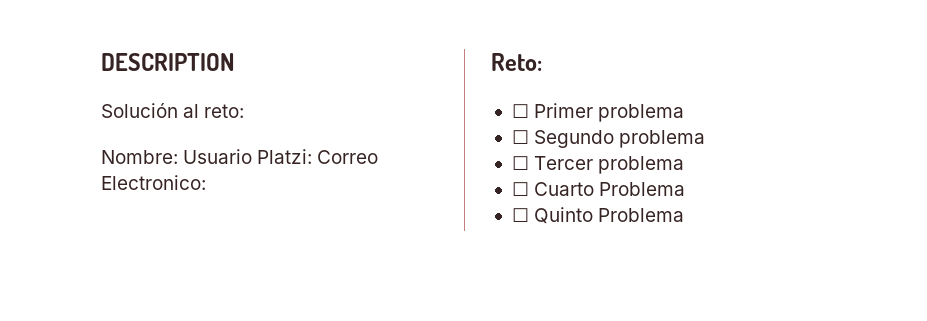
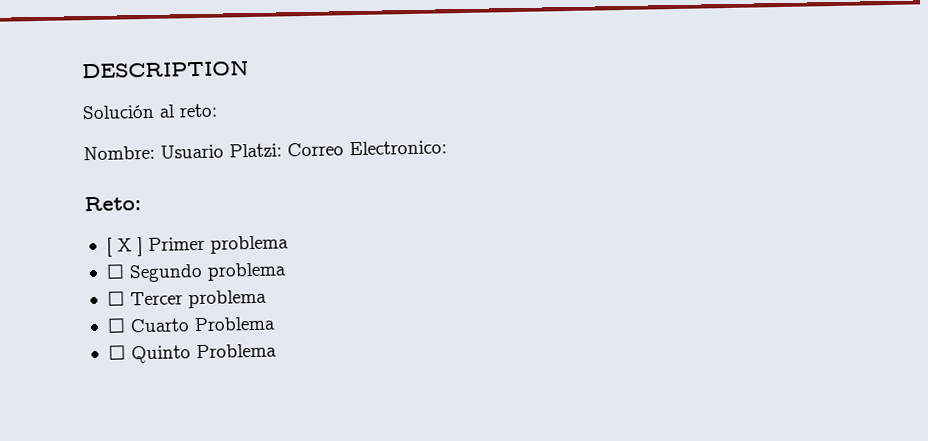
[511,104,529,118] ☐ -> [105,237,143,257] [ X ]

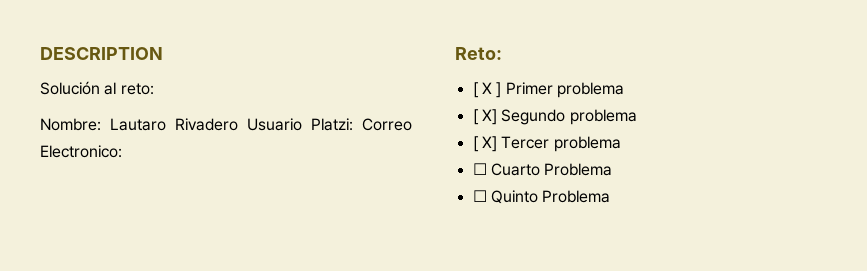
(155, 153) none -> [110,118,238,131] Lautaro Rivadero
[105,264,125,279] ☐ -> [472,109,497,125] [ X]
[106,291,125,306] ☐ -> [472,136,497,152] [ X]

